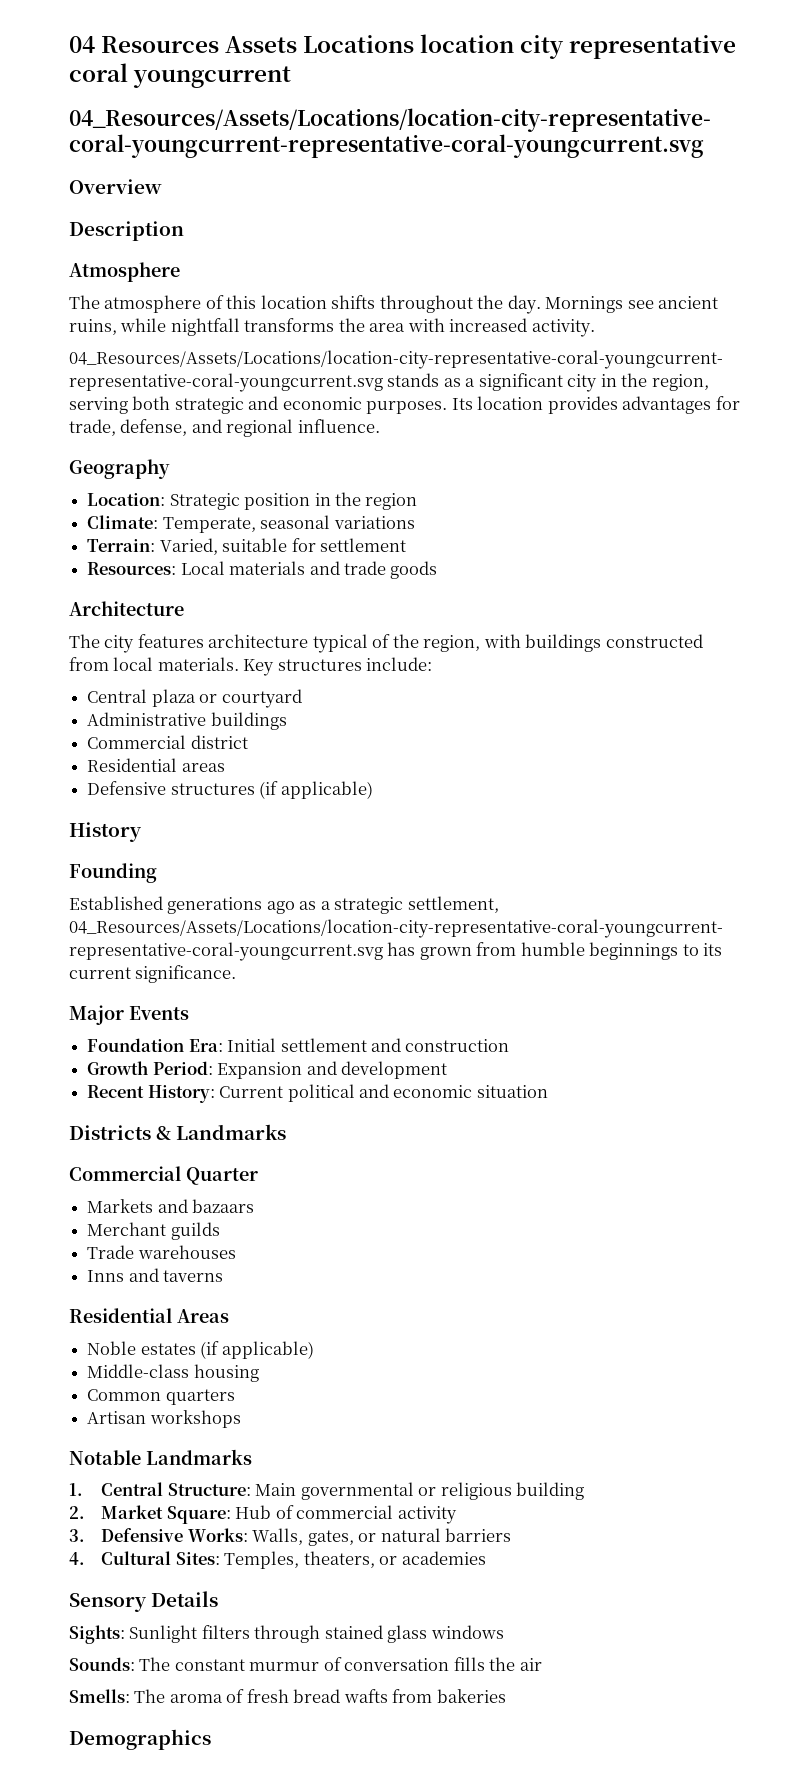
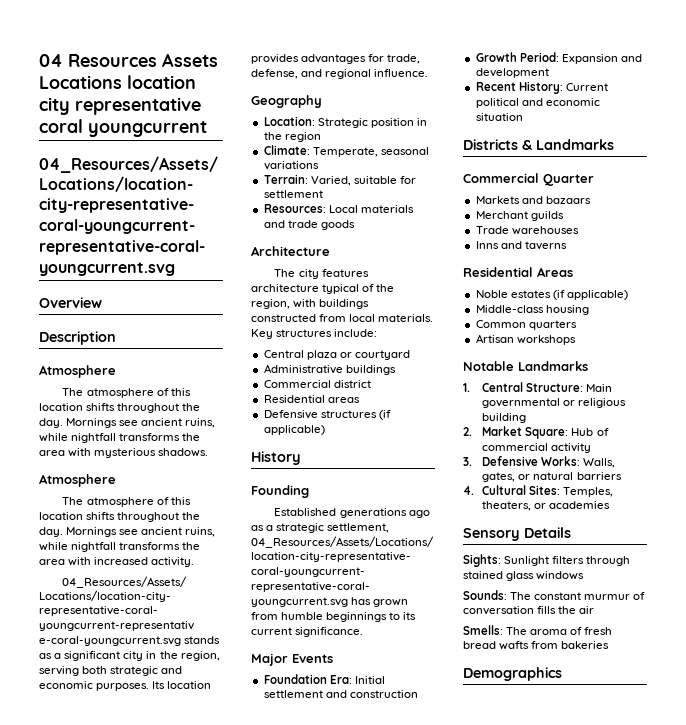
(180, 272) none -> [62,388,191,398] [39,403,201,413] [39,418,216,428] [39,433,201,443] [39,448,209,458] [39,474,116,487] // The atmosphere of this location shifts throughout the day. Mornings see ancient ruins, while nightfall transforms the area with mysterious shadows. // Atmosphere

